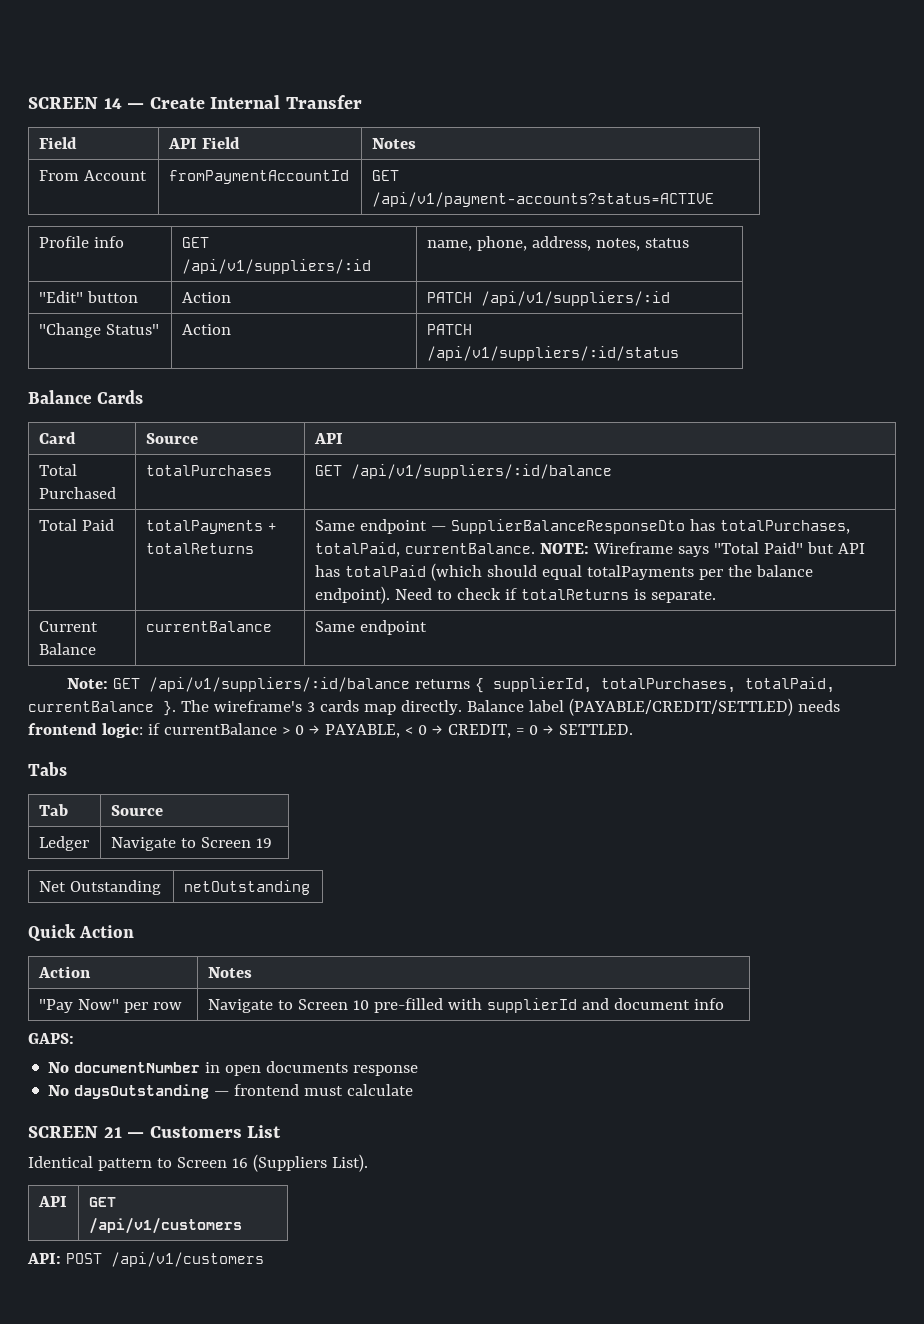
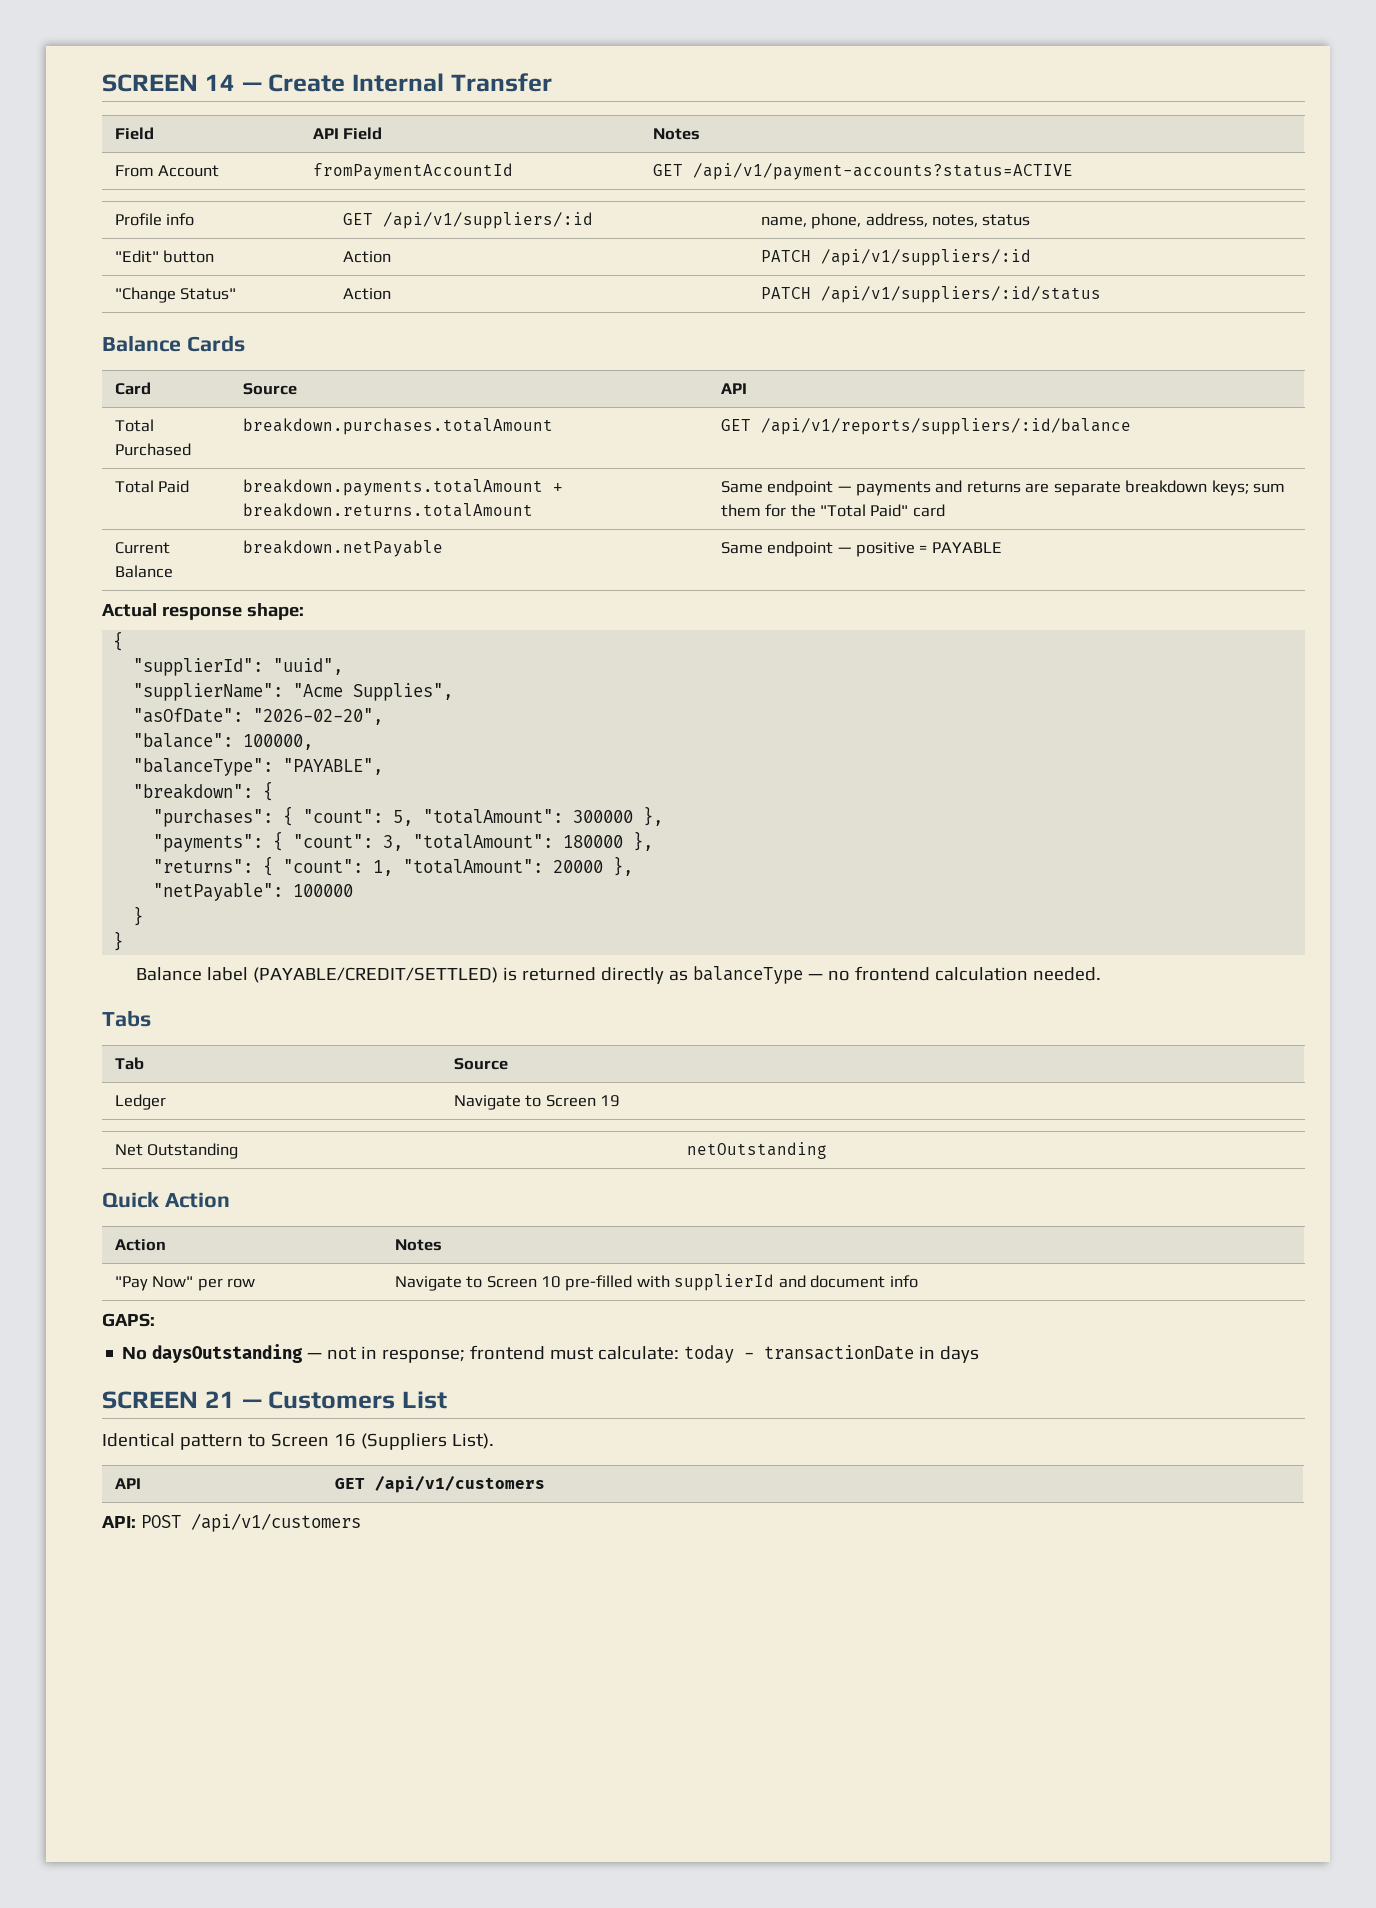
[145,465,272,476] [314,464,612,479] totalPurchases | GET /api/v1/suppliers/:id/balance -> [242,418,553,435] [720,418,1131,435] breakdown.purchases.totalAmount | GET /api/v1/reports/suppliers/:id/balance
[145,520,276,534] [145,543,254,554] [314,519,850,534] [314,542,865,557] [314,563,813,581] [314,586,716,604] totalPayments + totalReturns | Same endpoint — SupplierBalanceResponseDto has totalPurchases, totalPaid, currentBalance. NOTE: Wireframe says "Total Paid" but API has totalPaid (which should equal totalPayments per the balance endpoint). Need to check if totalReturns is separate. -> [242,479,563,496] [242,503,533,517] [720,480,1286,496] [720,504,945,517] breakdown.payments.totalAmount + breakdown.returns.totalAmount | Same endpoint — payments and returns are separate breakdown keys; sum them for the "Total Paid" card
[145,621,272,632] [314,620,427,635] [67,677,836,693] [28,698,840,716] [28,723,633,738] currentBalance | Same endpoint // Note: GET /api/v1/suppliers/:id/balance returns { supplierId, totalPurchases, totalPaid, currentBalance }. The wireframe's 3 cards map directly. Balance label (PAYABLE/CREDIT/SETTLED) needs frontend logic: if currentBalance > 0 → PAYABLE, < 0 → CREDIT, = 0 → SETTLED. -> [242,540,443,557] [720,541,1002,557] [102,603,304,620] [113,631,124,651] [133,658,344,676] [133,683,454,701] [133,708,384,725] [133,733,314,750] [133,758,384,776] [133,781,274,801] [153,806,664,827] [153,831,654,852] [153,856,634,876] [153,883,354,901] [133,906,144,926] [113,931,124,951] [135,966,1101,984] breakdown.netPayable | Same endpoint — positive = PAYABLE // Actual response shape: // { // "supplierId": "uuid", // "supplierName": "Acme Supplies", // "asOfDate": "2026-02-20", // "balance": 100000, // "balanceType": "PAYABLE", // "breakdown": { // "purchases": { "count": 5, "totalAmount": 300000 }, // "payments": { "count": 3, "totalAmount": 180000 }, // "returns": { "count": 1, "totalAmount": 20000 }, // "netPayable": 100000 // } // } // Balance label (PAYABLE/CREDIT/SETTLED) is returned directly as balanceType — no frontend calculation needed.
[74,1061,419,1076] [48,1084,414,1099] documentNumber in open documents response // No daysOutstanding — frontend must calculate -> [152,1344,980,1363] daysOutstanding — not in response; frontend must calculate: today - transactionDate in days

